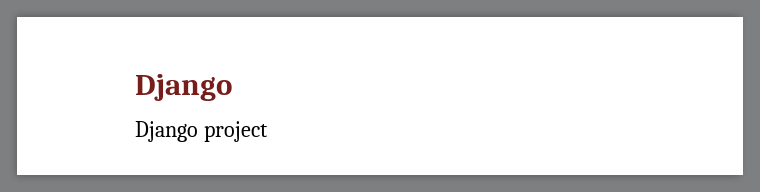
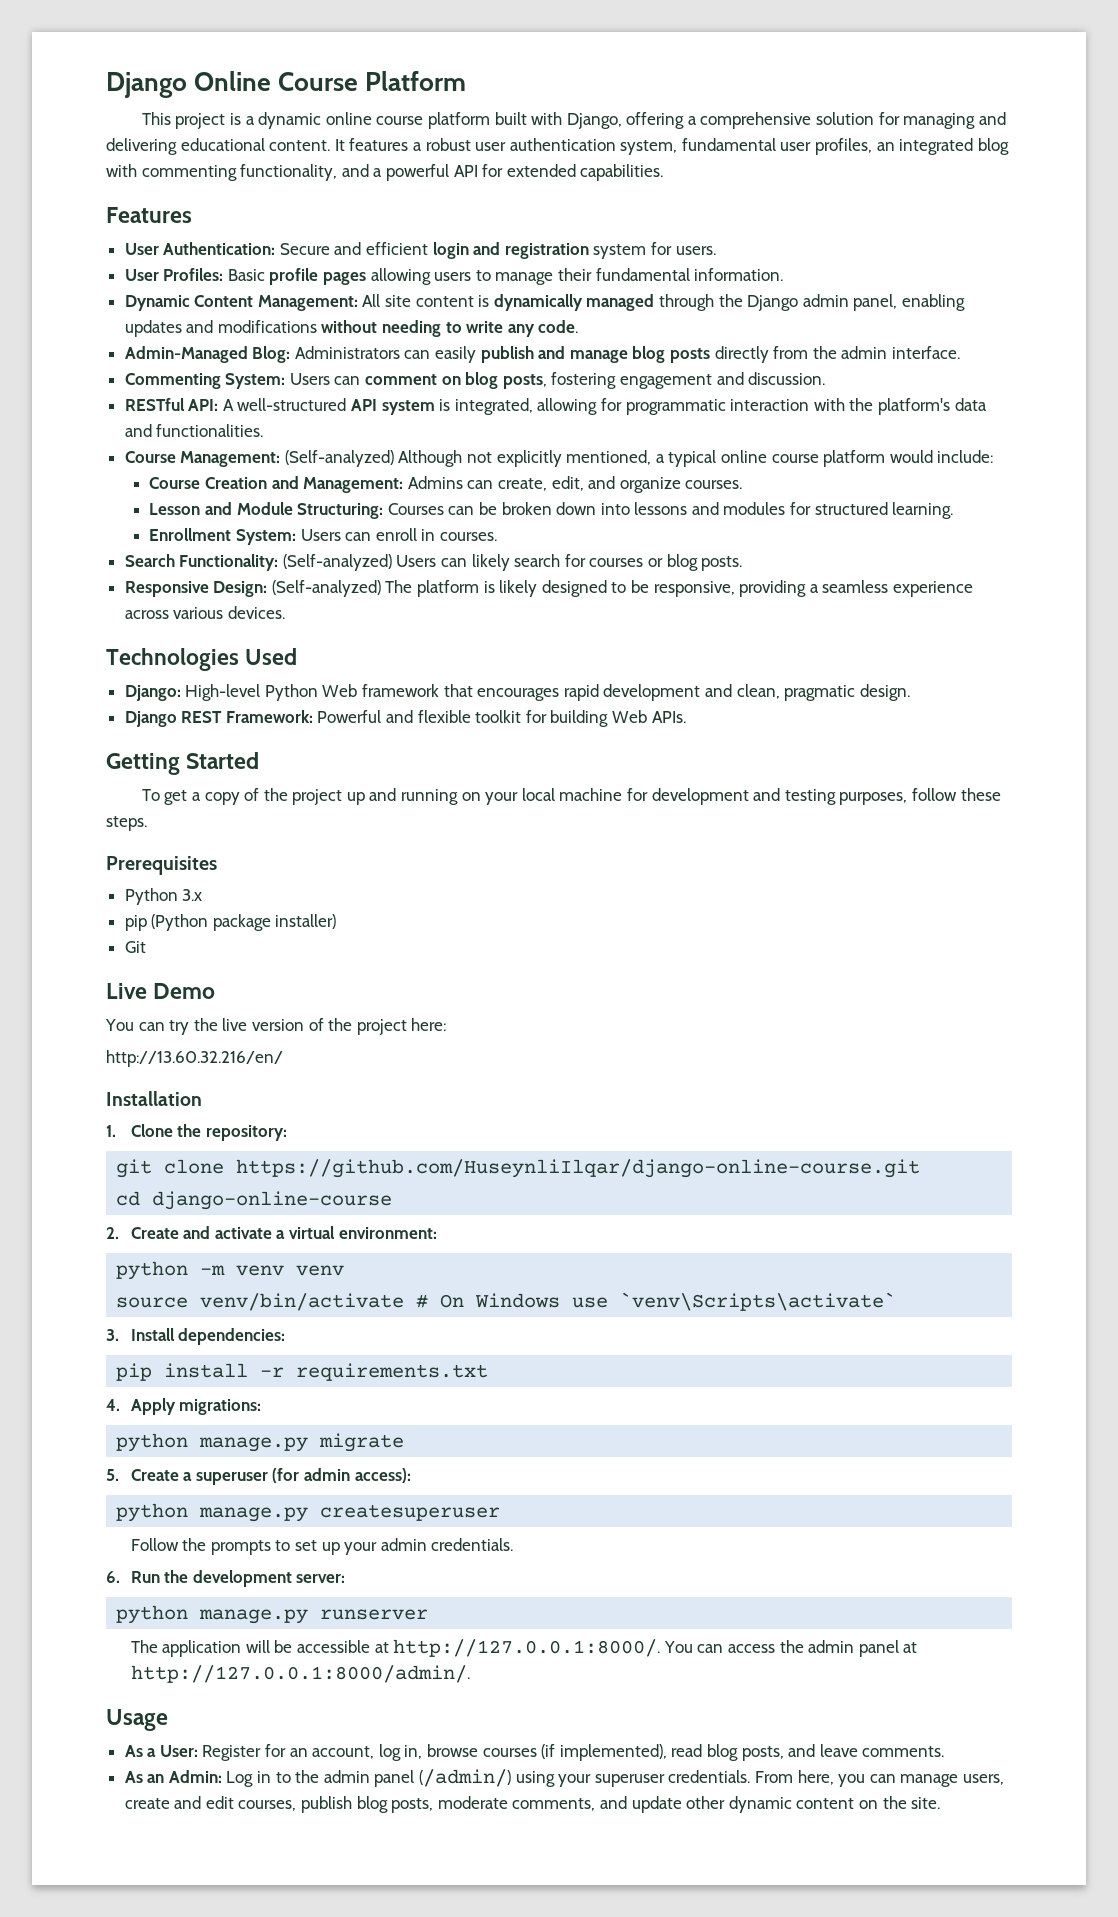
[135,74,232,101] [135,121,268,142] Django // Django project -> [106,71,467,98] [141,112,1006,129] [106,138,1009,155] [106,164,664,181] [106,207,192,223] [124,242,716,259] [124,268,784,285] [124,294,965,311] [124,320,579,337] [124,346,960,363] [124,372,826,389] [124,398,987,415] [124,424,264,437] [124,450,994,467] [149,476,743,493] [149,502,954,519] [149,528,497,545] [124,554,743,571] [124,580,973,597] [124,606,285,619] [106,648,298,671] [124,684,910,701] [124,710,686,727] [106,752,260,775] [141,788,1001,805] [106,816,147,831] [106,856,217,875] [124,888,203,905] [124,914,337,931] [124,941,146,953] [106,983,216,999] [105,1018,447,1035] [106,1050,283,1067] [106,1091,202,1106] [106,1124,287,1141] [116,1159,921,1178] [116,1191,393,1210] [106,1226,437,1239] [116,1261,345,1280] [116,1292,897,1311] [106,1328,286,1345] [116,1363,489,1381] [106,1398,262,1415] [116,1433,405,1452] [106,1468,411,1485] [116,1503,501,1522] [130,1538,514,1555] [106,1570,346,1587] [116,1605,429,1624] [130,1639,918,1657] [130,1665,470,1683] [106,1709,168,1731] [124,1744,945,1761] [124,1769,1004,1787] [124,1796,941,1813] Django Online Course Platform // This project is a dynamic online course platform built with Django, offering a comprehensive solution for managing and delivering educational content. It features a robust user authentication system, fundamental user profiles, an integrated blog with commenting functionality, and a powerful API for extended capabilities. // Features // User Authentication: Secure and efficient login and registration system for users. // User Profiles: Basic profile pages allowing users to manage their fundamental information. // Dynamic Content Management: All site content is dynamically managed through the Django admin panel, enabling updates and modifications without needing to write any code. // Admin-Managed Blog: Administrators can easily publish and manage blog posts directly from the admin interface. // Commenting System: Users can comment on blog posts, fostering engagement and discussion. // RESTful API: A well-structured API system is integrated, allowing for programmatic interaction with the platform's data and functionalities. // Course Management: (Self-analyzed) Although not explicitly mentioned, a typical online course platform would include: // Course Creation and Management: Admins can create, edit, and organize courses. // Lesson and Module Structuring: Courses can be broken down into lessons and modules for structured learning. // Enrollment System: Users can enroll in courses. // Search Functionality: (Self-analyzed) Users can likely search for courses or blog posts. // Responsive Design: (Self-analyzed) The platform is likely designed to be responsive, providing a seamless experience across various devices. // Technologies Used // Django: High-level Python Web framework that encourages rapid development and clean, pragmatic design. // Django REST Framework: Powerful and flexible toolkit for building Web APIs. // Getting Started // To get a copy of the project up and running on your local machine for development and testing purposes, follow these steps. // Prerequisites // Python 3.x // pip (Python package installer) // Git // Live Demo // You can try the live version of the project here: // http://13.60.32.216/en/ // Installation // 1. Clone the repository: // git clone https://github.com/HuseynliIlqar/django-online-course.git // cd django-online-course // 2. Create and activate a virtual environment: // python -m venv venv // source venv/bin/activate # On Windows use `venv\Scripts\activate` // 3. Install dependencies: // pip install -r requirements.txt // 4. Apply migrations: // python manage.py migrate // 5. Create a superuser (for admin access): // python manage.py createsuperuser // Follow the prompts to set up your admin credentials. // 6. Run the development server: // python manage.py runserver // The application will be accessible at http://127.0.0.1:8000/. You can access the admin panel at http://127.0.0.1:8000/admin/. // Usage // As a User: Register for an account, log in, browse courses (if implemented), read blog posts, and leave comments. // As an Admin: Log in to the admin panel (/admin/) using your superuser credentials. From here, you can manage users, create and edit courses, publish blog posts, moderate comments, and update other dynamic content on the site.

